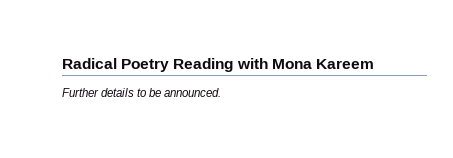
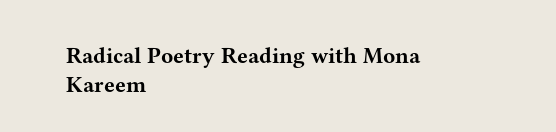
[62,88,222,97] // Further details to be announced. -> (147, 84) none

